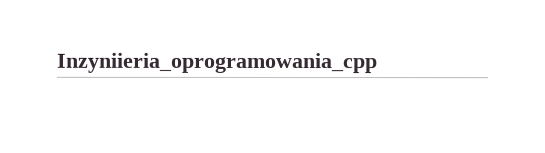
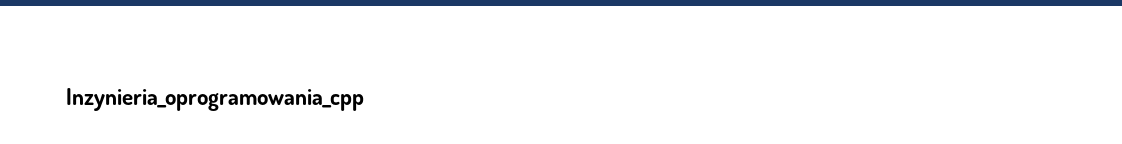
[57,52,378,74] Inzyniieria_oprogramowania_cpp -> [66,88,364,111] Inzynieria_oprogramowania_cpp

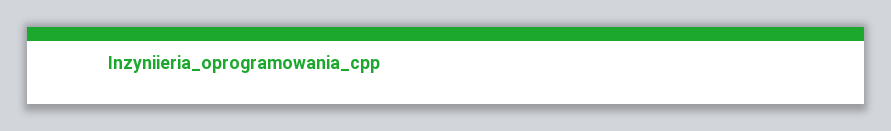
[66,88,364,111] Inzynieria_oprogramowania_cpp -> [108,55,380,73] Inzyniieria_oprogramowania_cpp

